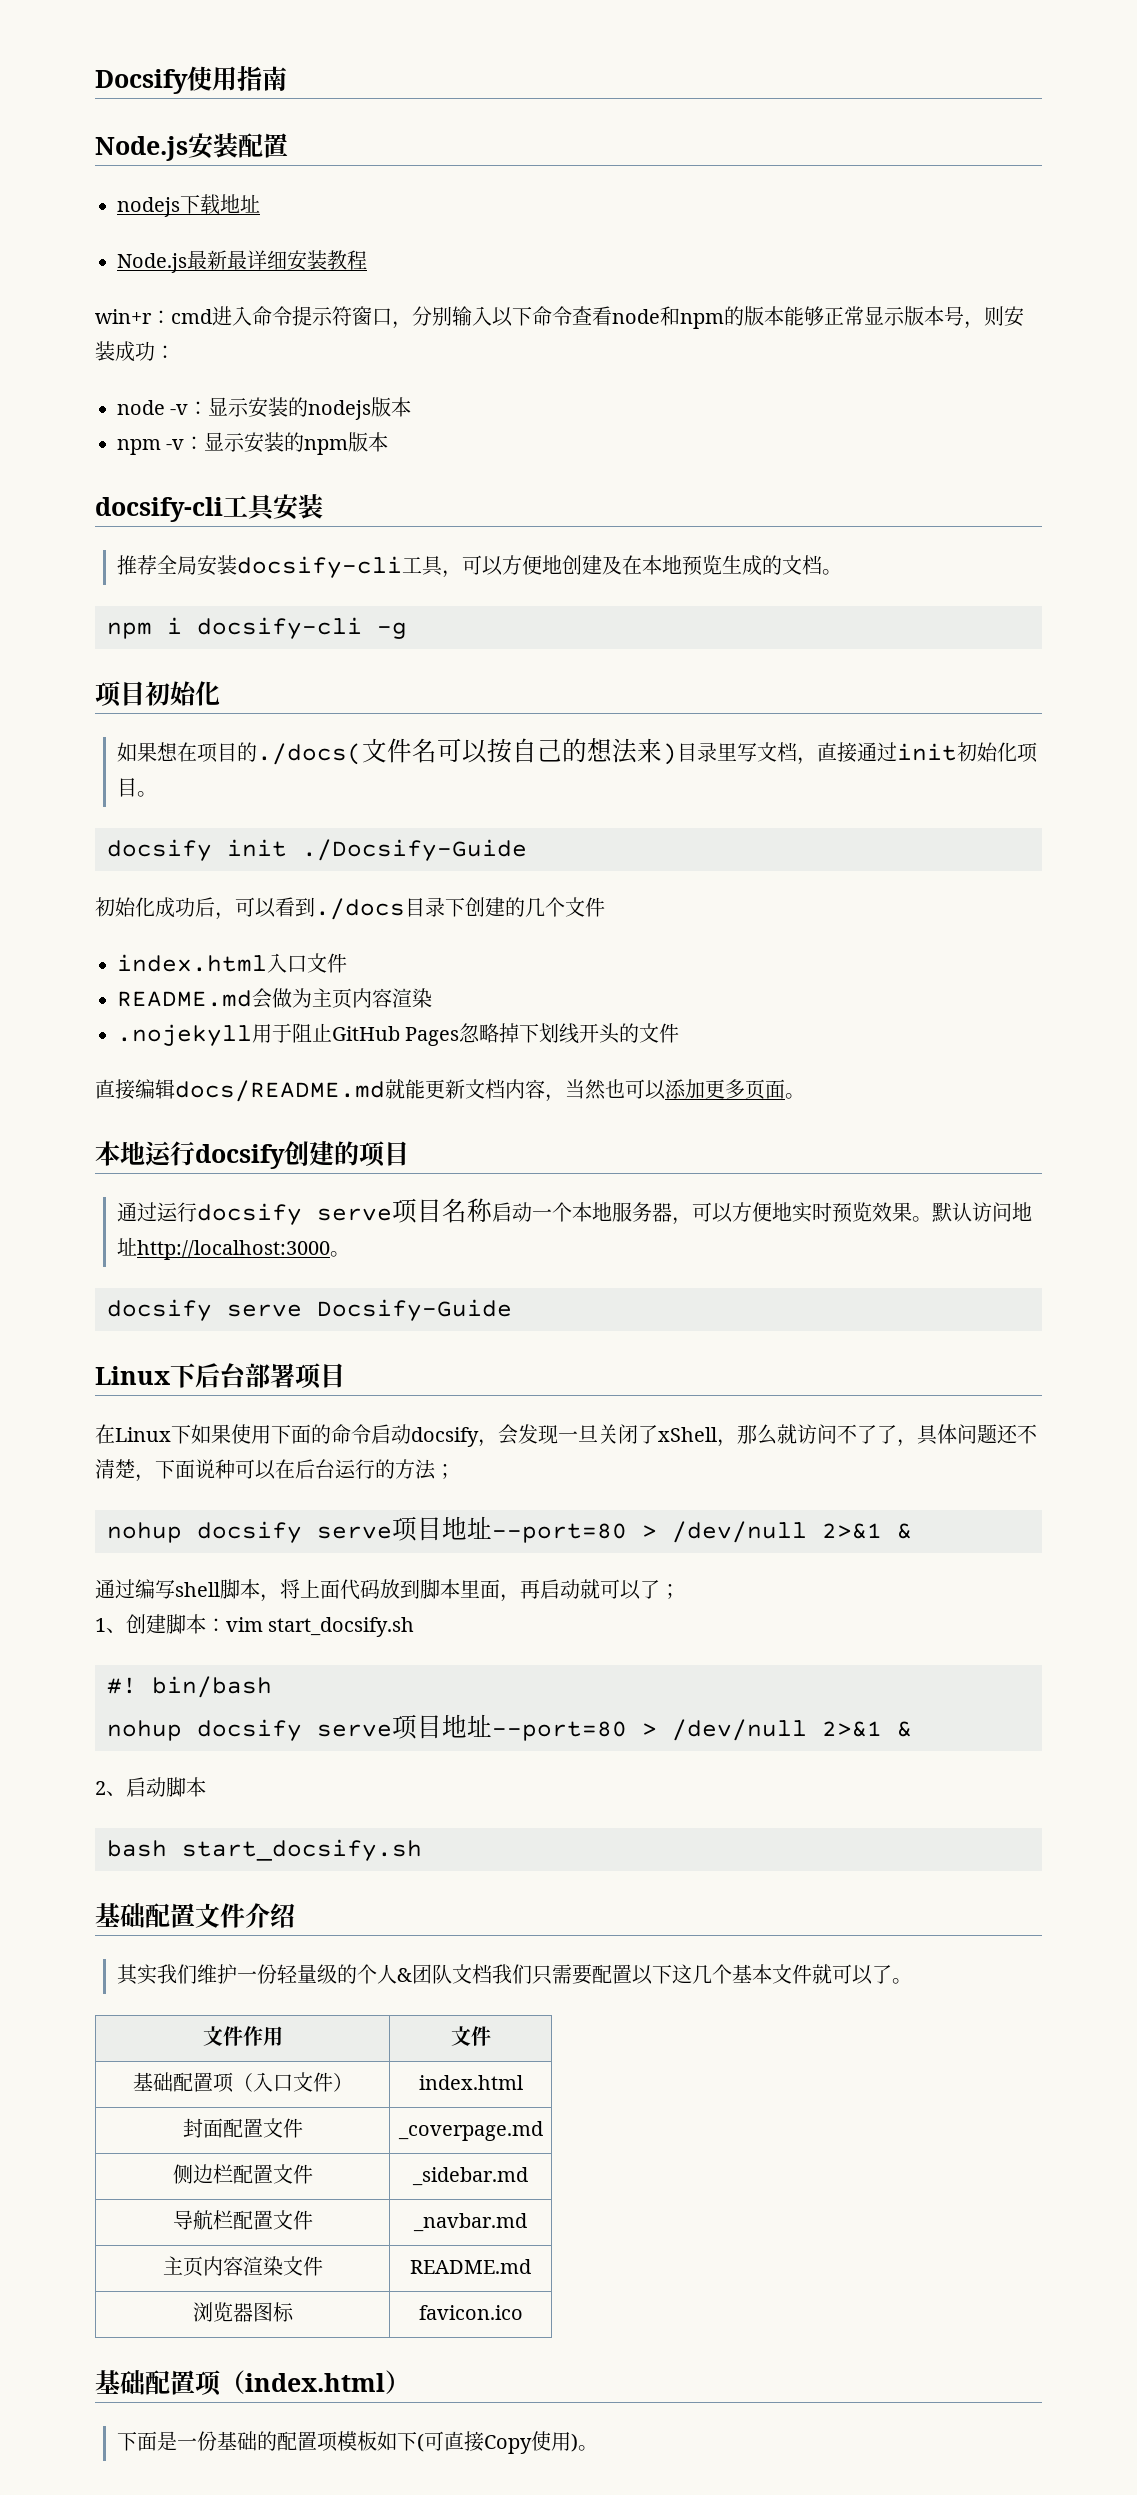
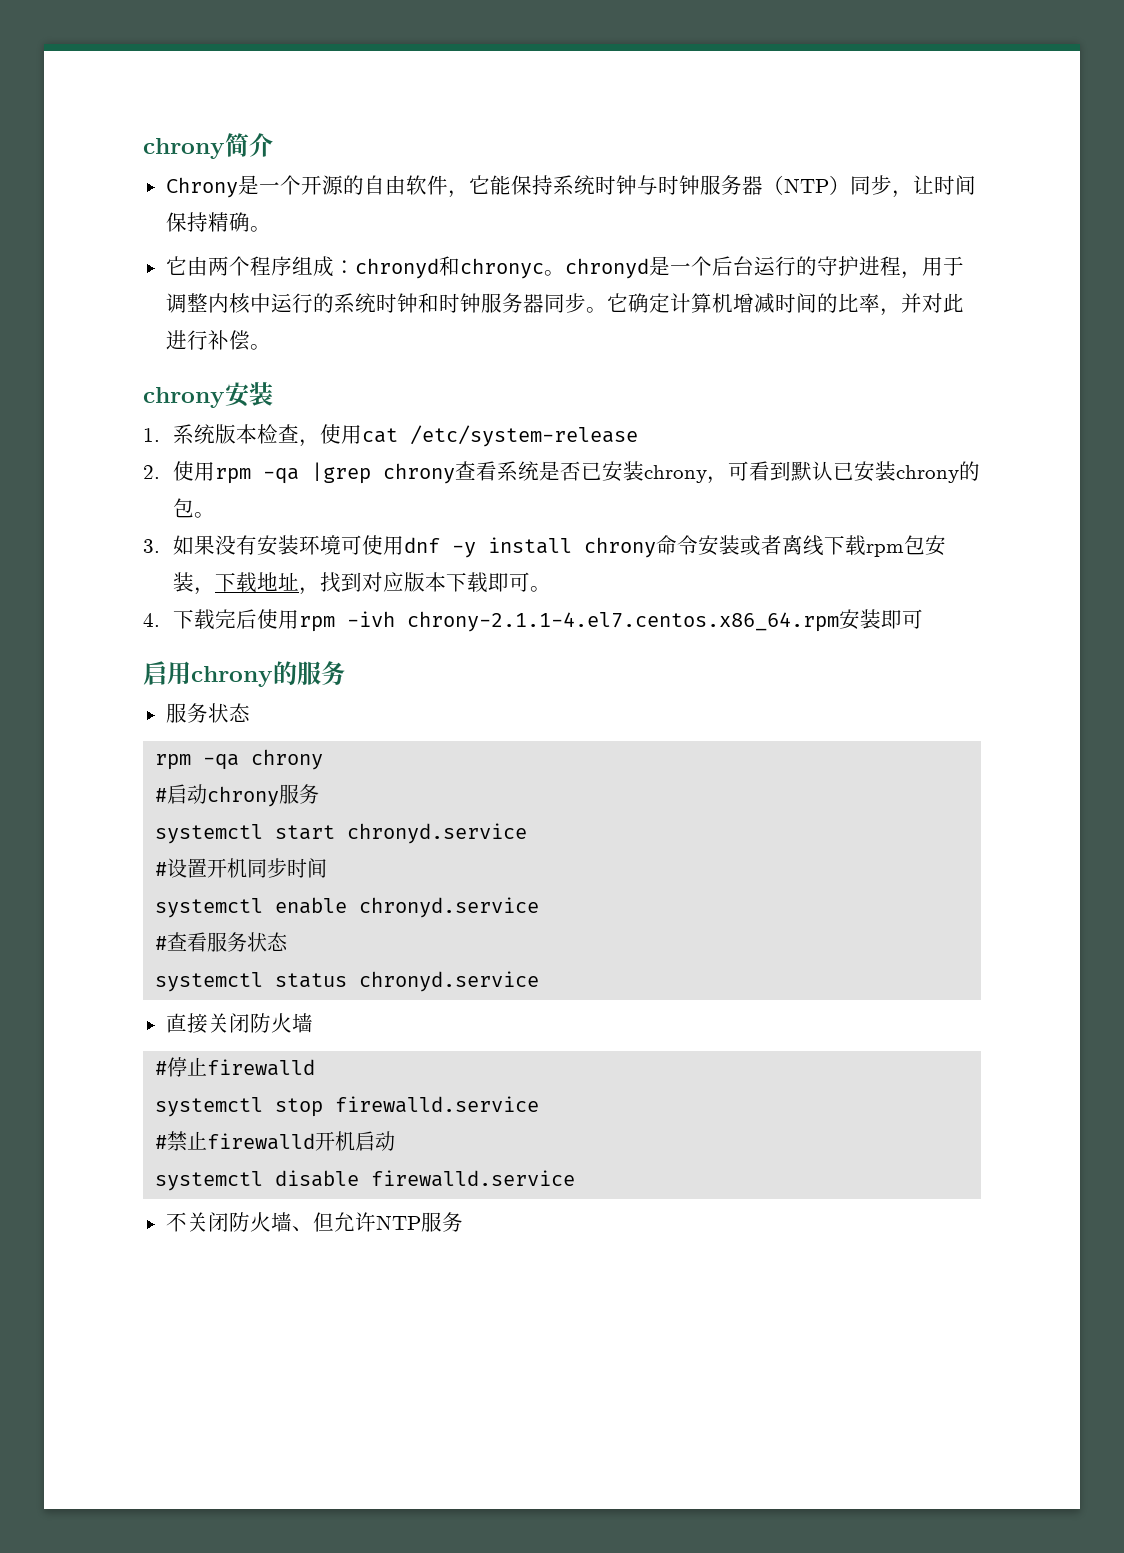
[95,66,287,94] [95,133,288,161] [117,194,260,217] [117,250,367,273] [95,306,1024,329] [95,341,175,362] [117,397,412,420] [117,432,389,455] [95,494,323,522] [117,555,843,578] [107,617,407,639] [95,681,220,707] [117,738,1039,765] [117,778,158,797] [107,839,527,861] [95,897,605,920] [117,953,347,973] [117,988,432,1009] [117,1023,680,1046] [95,1079,805,1102] [95,1141,409,1169] [117,1198,1033,1225] [117,1237,351,1260] [107,1299,512,1321] [95,1363,345,1389] [95,1424,1037,1447] [95,1459,455,1482] [107,1516,912,1543] [95,1579,680,1602] [95,1614,415,1637] [107,1676,272,1698] [107,1714,912,1741] [95,1777,206,1797] [107,1839,422,1861] [95,1903,295,1928] [117,1964,913,1985] [202,2026,283,2046] [450,2026,491,2046] [132,2072,353,2093] [418,2075,523,2090] [182,2118,303,2138] [397,2121,543,2141] [172,2164,313,2184] [412,2167,528,2186] [172,2210,313,2230] [413,2213,527,2232] [162,2256,323,2276] [410,2259,531,2274] [192,2302,294,2322] [418,2305,523,2320] [95,2370,410,2396] [117,2431,599,2454] Docsify使用指南 // Node.js安装配置 // nodejs下载地址 // Node.js最新最详细安装教程 // win+r：cmd进入命令提示符窗口，分别输入以下命令查看node和npm的版本能够正常显示版本号，则安装成功： // node -v：显示安装的nodejs版本 // npm -v：显示安装的npm版本 // docsify-cli工具安装 // 推荐全局安装docsify-cli工具，可以方便地创建及在本地预览生成的文档。 // npm i docsify-cli -g // 项目初始化 // 如果想在项目的./docs(文件名可以按自己的想法来)目录里写文档，直接通过init初始化项目。 // docsify init ./Docsify-Guide // 初始化成功后，可以看到./docs目录下创建的几个文件 // index.html入口文件 // README.md会做为主页内容渲染 // .nojekyll用于阻止GitHub Pages忽略掉下划线开头的文件 // 直接编辑docs/README.md就能更新文档内容，当然也可以添加更多页面。 // 本地运行docsify创建的项目 // 通过运行docsify serve项目名称启动一个本地服务器，可以方便地实时预览效果。默认访问地址http://localhost:3000。 // docsify serve Docsify-Guide // Linux下后台部署项目 // 在Linux下如果使用下面的命令启动docsify，会发现一旦关闭了xShell，那么就访问不了了，具体问题还不清楚，下面说种可以在后台运行的方法； // nohup docsify serve项目地址--port=80 > /dev/null 2>&1 & // 通过编写shell脚本，将上面代码放到脚本里面，再启动就可以了； // 1、创建脚本：vim start_docsify.sh // #! bin/bash // nohup docsify serve项目地址--port=80 > /dev/null 2>&1 & // 2、启动脚本 // bash start_docsify.sh // 基础配置文件介绍 // 其实我们维护一份轻量级的个人&团队文档我们只需要配置以下这几个基本文件就可以了。 // 文件作用 | 文件 // 基础配置项（入口文件） | index.html // 封面配置文件 | _coverpage.md // 侧边栏配置文件 | _sidebar.md // 导航栏配置文件 | _navbar.md // 主页内容渲染文件 | README.md // 浏览器图标 | favicon.ico // 基础配置项（index.html） // 下面是一份基础的配置项模板如下(可直接Copy使用)。 -> [143,133,273,159] [165,175,976,198] [165,212,271,232] [165,256,964,279] [165,293,964,316] [165,330,271,351] [143,382,273,408] [143,424,639,447] [143,461,981,484] [173,498,216,518] [143,535,947,558] [173,572,552,595] [143,609,924,632] [143,661,345,687] [165,703,250,723] [155,749,324,770] [155,784,320,807] [155,823,528,844] [155,858,328,878] [155,897,540,918] [155,932,289,952] [155,971,540,992] [165,1013,313,1034] [155,1057,316,1077] [155,1096,540,1117] [155,1131,396,1151] [155,1170,576,1191] [165,1212,463,1232] chrony简介 // Chrony是一个开源的自由软件，它能保持系统时钟与时钟服务器（NTP）同步，让时间保持精确。 // 它由两个程序组成：chronyd和chronyc。chronyd是一个后台运行的守护进程，用于调整内核中运行的系统时钟和时钟服务器同步。它确定计算机增减时间的比率，并对此进行补偿。 // chrony安装 // 1.系统版本检查，使用cat /etc/system-release // 2.使用rpm -qa |grep chrony查看系统是否已安装chrony，可看到默认已安装chrony的包。 // 3.如果没有安装环境可使用dnf -y install chrony命令安装或者离线下载rpm包安装，下载地址，找到对应版本下载即可。 // 4.下载完后使用rpm -ivh chrony-2.1.1-4.el7.centos.x86_64.rpm安装即可 // 启用chrony的服务 // 服务状态 // rpm -qa chrony // #启动chrony服务 // systemctl start chronyd.service // #设置开机同步时间 // systemctl enable chronyd.service // #查看服务状态 // systemctl status chronyd.service // 直接关闭防火墙 // #停止firewalld // systemctl stop firewalld.service // #禁止firewalld开机启动 // systemctl disable firewalld.service // 不关闭防火墙、但允许NTP服务

